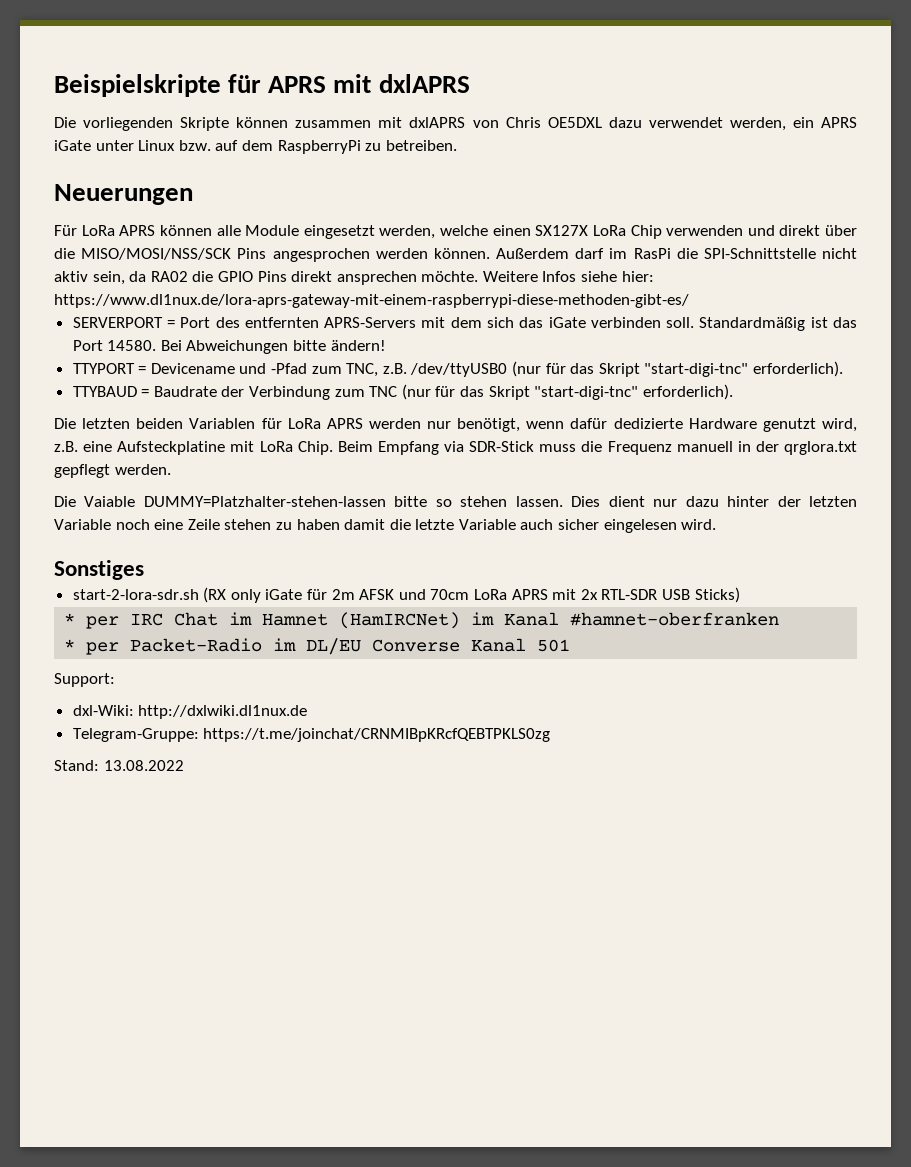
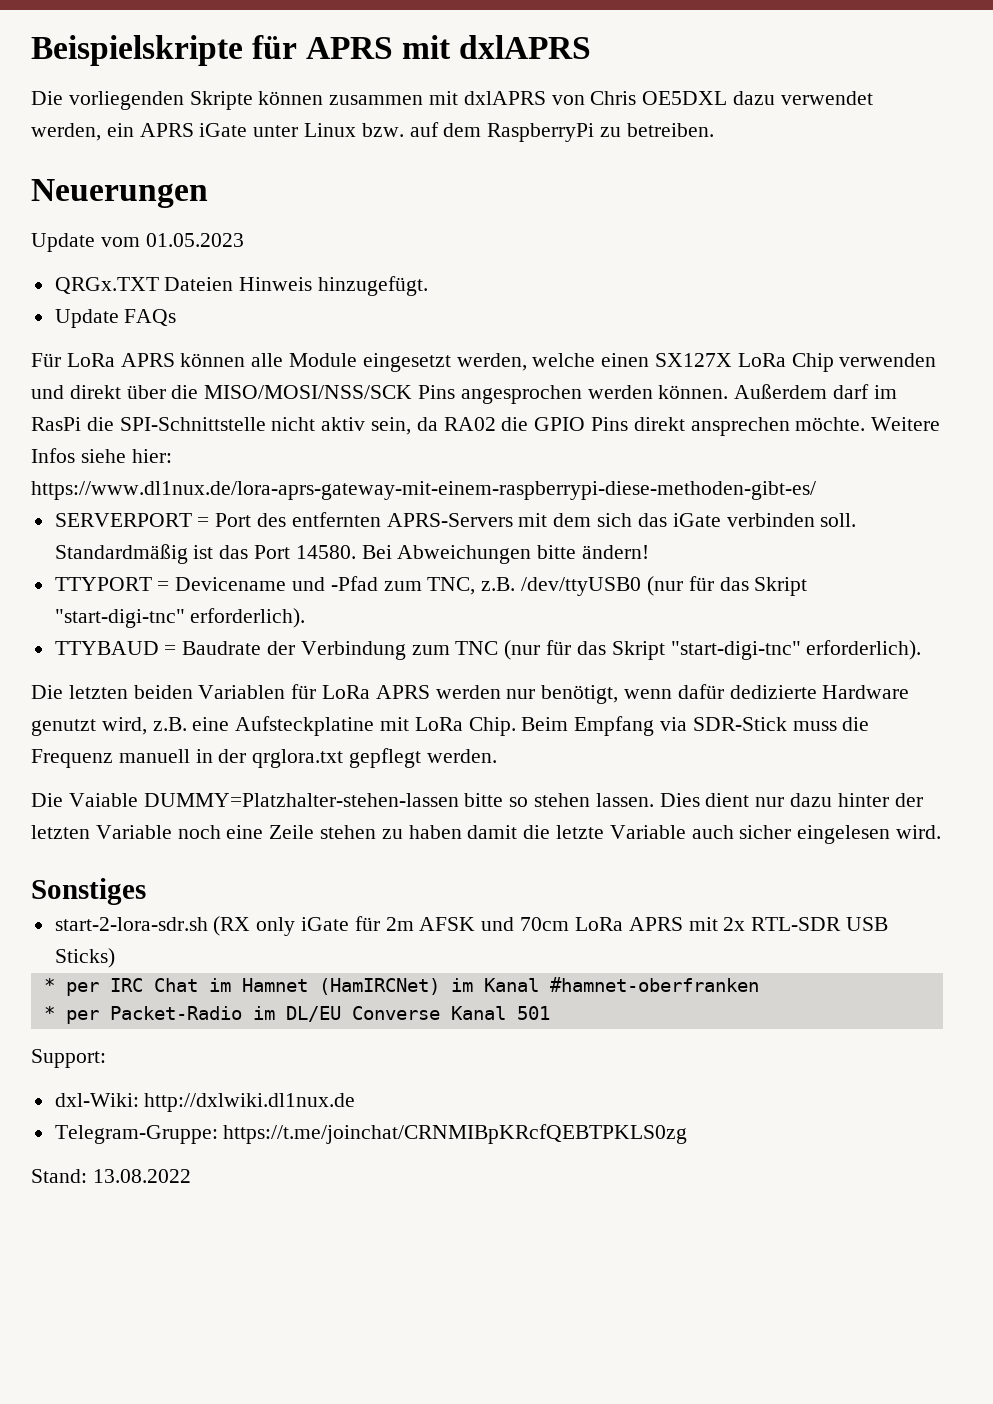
(193, 194) none -> [31,233,244,252] [54,276,429,296] [54,309,177,328] // Update vom 01.05.2023 // QRGx.TXT Dateien Hinweis hinzugefügt. // Update FAQs

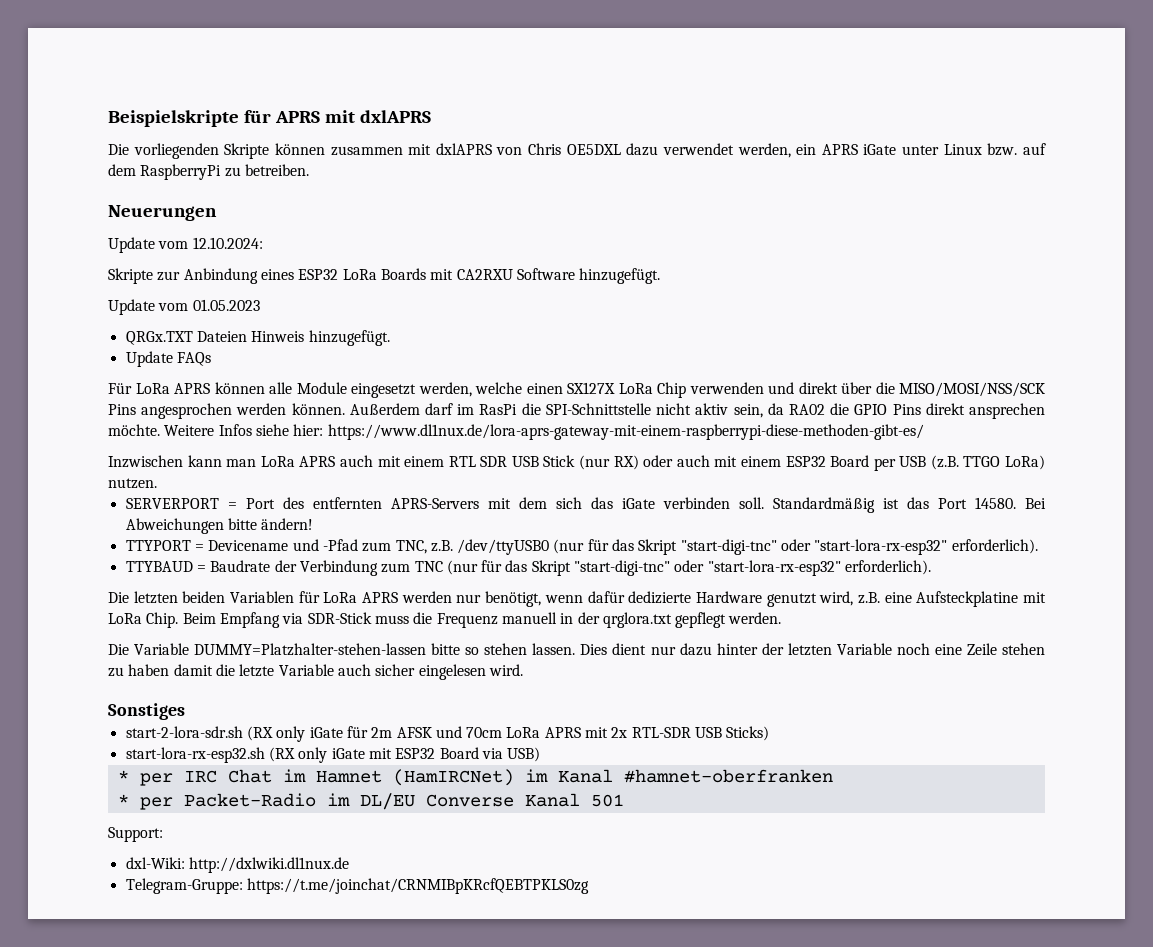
(208, 193) none -> [108,237,263,253] [108,268,661,284] // Update vom 12.10.2024: // Skripte zur Anbindung eines ESP32 LoRa Boards mit CA2RXU Software hinzugefügt.
(816, 490) none -> [108,455,1046,471] [108,478,157,489] // Inzwischen kann man LoRa APRS auch mit einem RTL SDR USB Stick (nur RX) oder auch mit einem ESP32 Board per USB (z.B. TTGO LoRa) nutzen.
(185, 618) none -> [781,539,948,555] oder "start-lora-rx-esp32"
(801, 650) none -> [674,560,841,576] oder "start-lora-rx-esp32"
[68,793,138,807] Vaiable -> [134,643,190,655] Variable
(115, 958) none -> [125,747,541,763] // start-lora-rx-esp32.sh (RX only iGate mit ESP32 Board via USB)
[31,1169,191,1183] // Stand: 13.08.2022 -> (589, 886) none

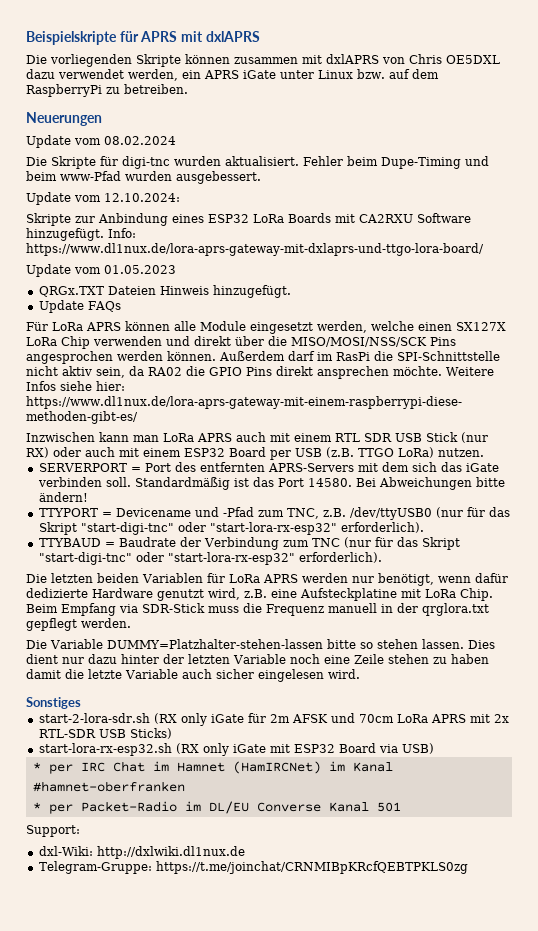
(217, 213) none -> [26,135,176,148] [26,156,489,169] [26,171,261,184] // Update vom 08.02.2024 // Die Skripte für digi-tnc wurden aktualisiert. Fehler beim Dupe-Timing und beim www-Pfad wurden ausgebessert.
(661, 276) none -> [108,228,136,238] [26,243,484,256] Info: https://www.dl1nux.de/lora-aprs-gateway-mit-dxlaprs-und-ttgo-lora-board/

